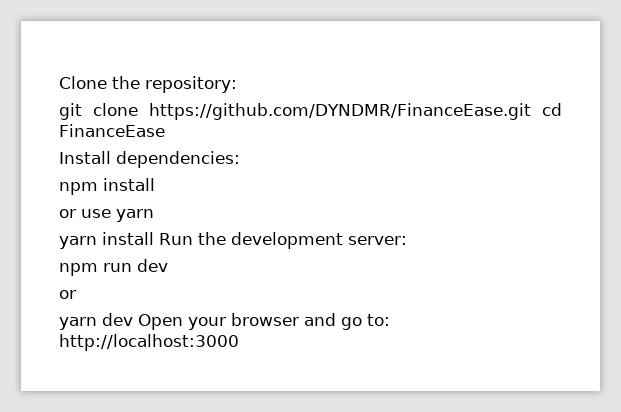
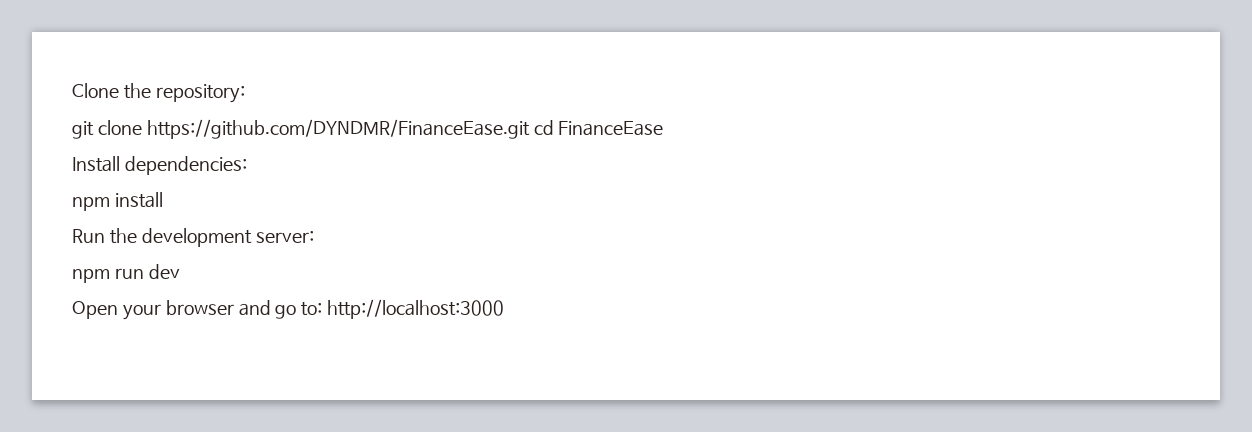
[59,209,154,222] [59,232,154,249] or use yarn // yarn install -> (163, 200) none
[59,290,76,299] [59,313,133,330] or // yarn dev -> (180, 271) none

